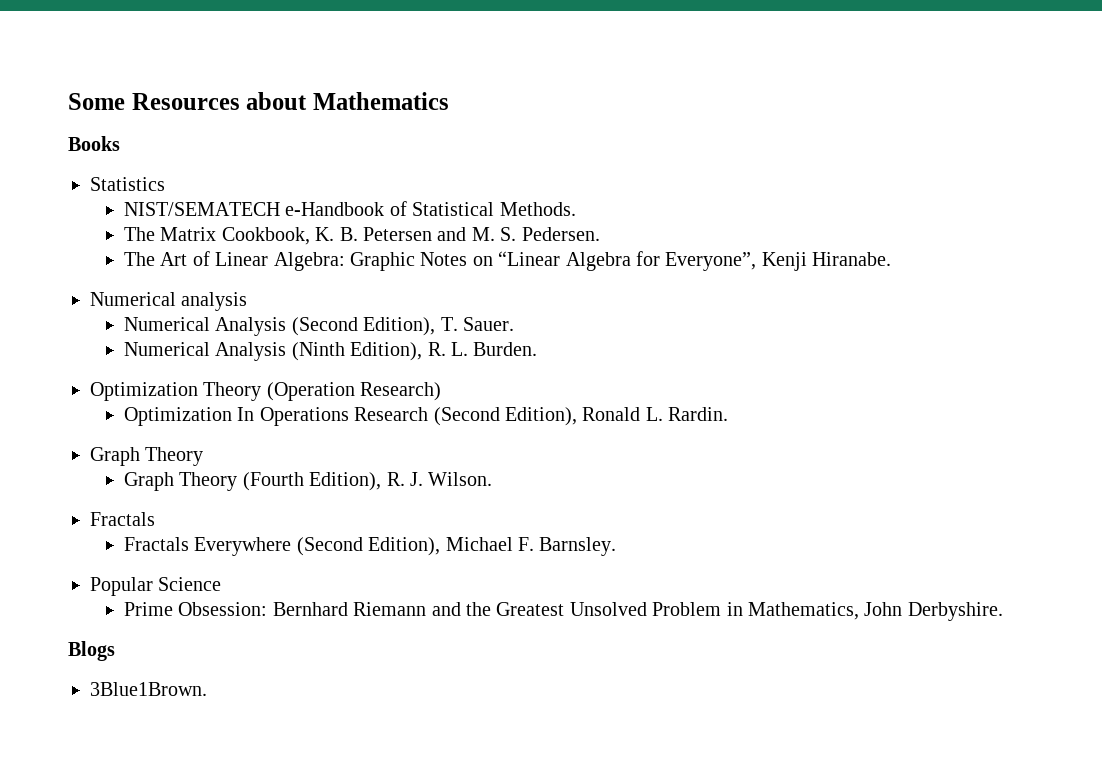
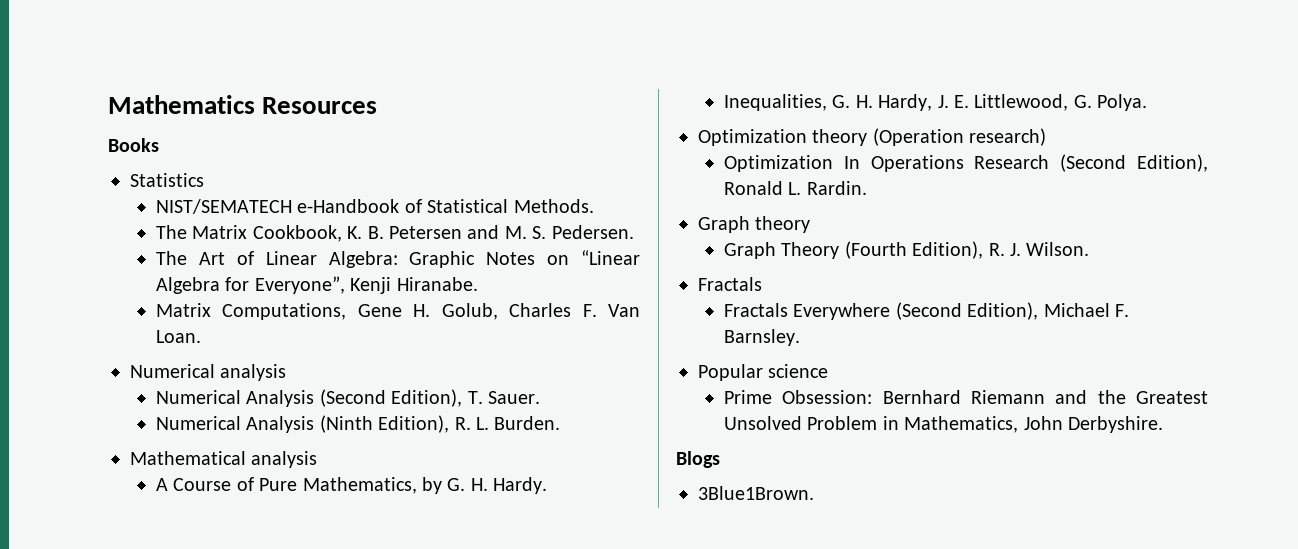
[68,93,125,110] Some -> [108,95,255,114] Mathematics
[246,92,449,110] about Mathematics -> (378, 105) none
(892, 259) none -> [156,303,640,320] [156,330,202,343] // Matrix Computations, Gene H. Golub, Charles F. Van Loan.
[90,382,442,401] Optimization Theory (Operation Research) -> [130,451,318,468] [156,477,548,494] [724,94,1148,111] [698,128,1047,146] Mathematical analysis // A Course of Pure Mathematics, by G. H. Hardy. // Inequalities, G. H. Hardy, J. E. Littlewood, G. Polya. // Optimization theory (Operation research)
[145,447,204,466] Theory -> [755,216,811,233] theory
[158,577,222,591] Science -> [768,364,829,378] science

